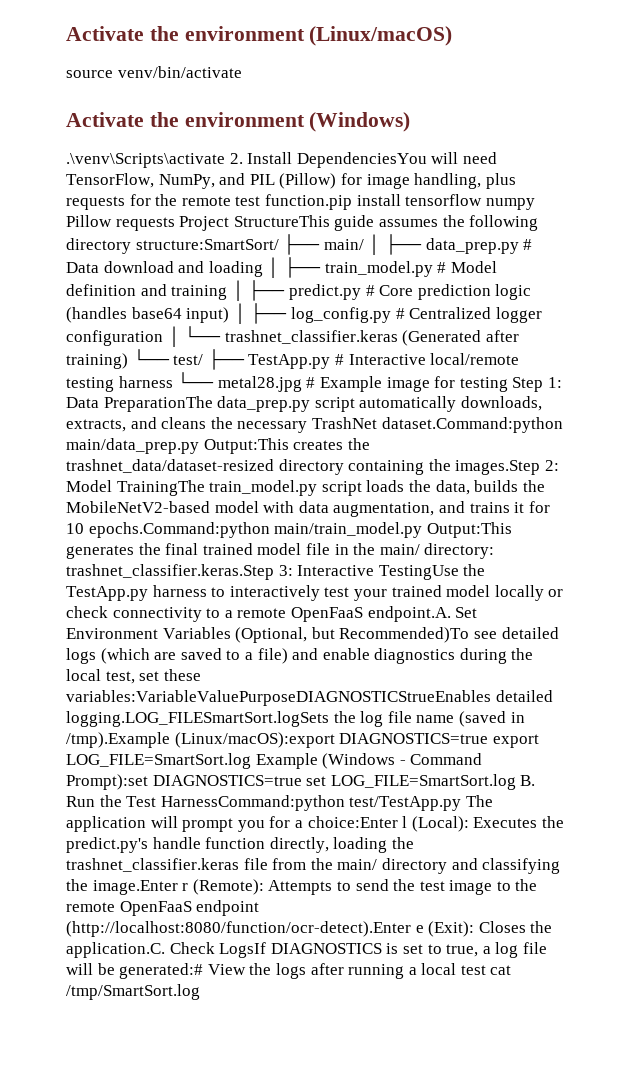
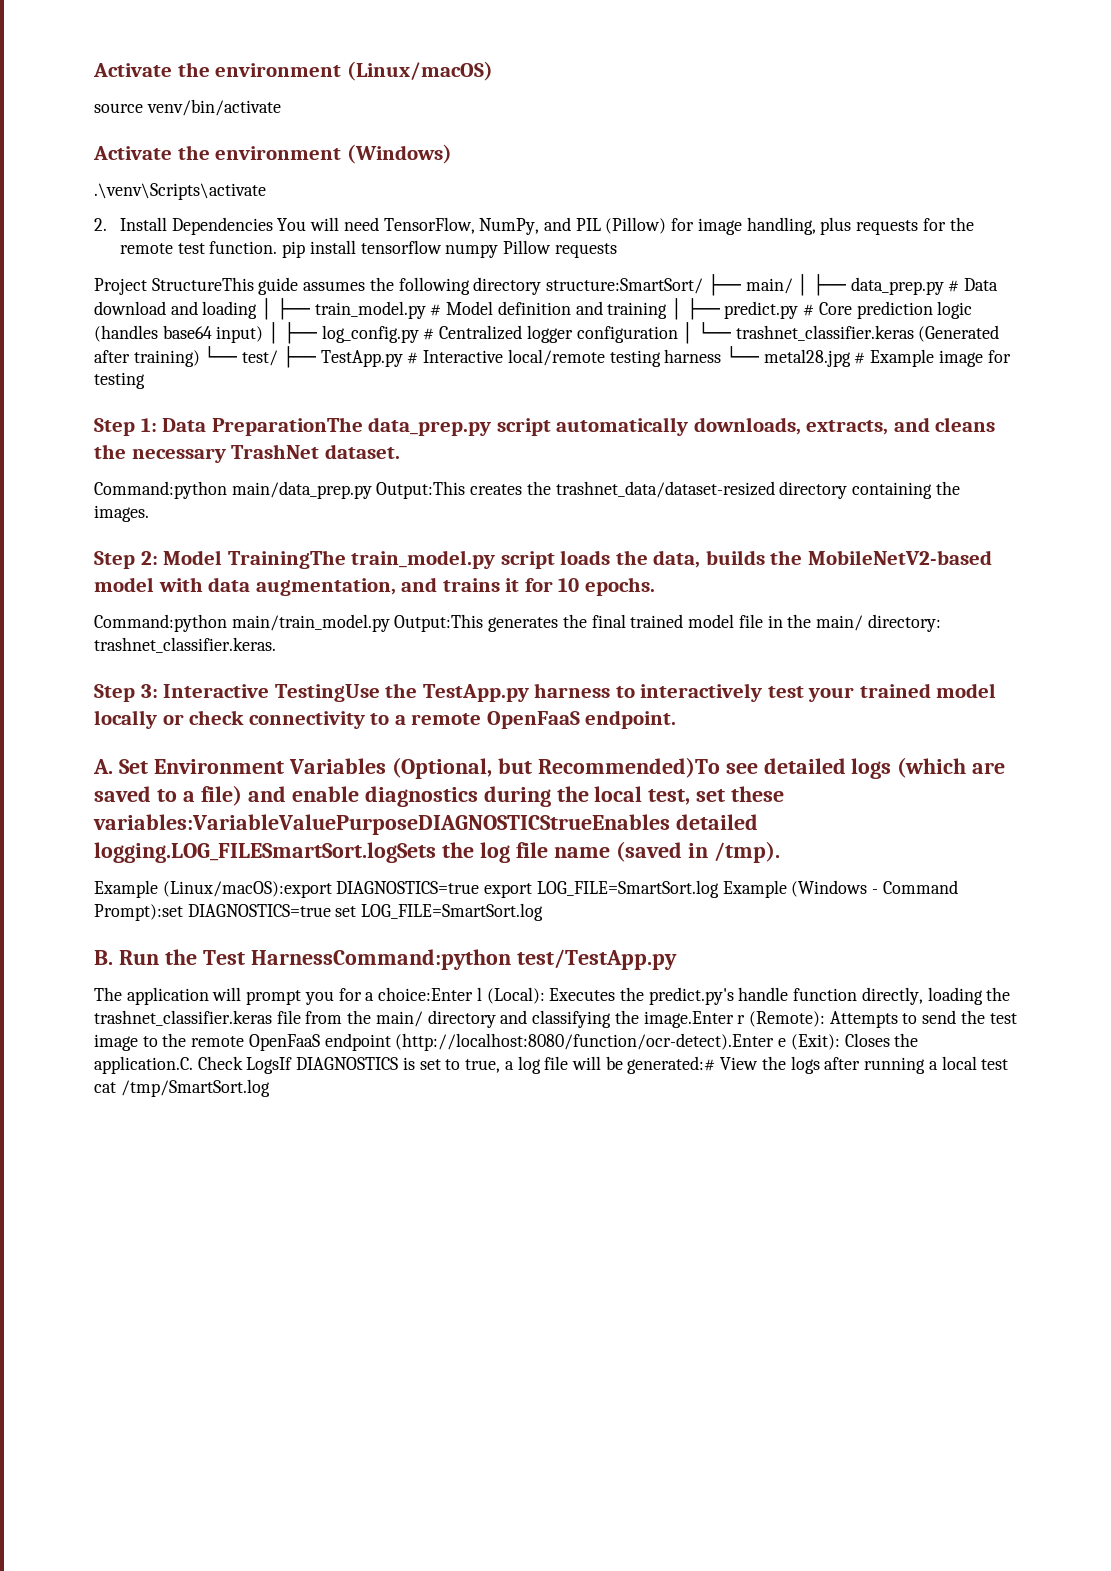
(225, 160) none -> (266, 191) //
[296,152,427,168] DependenciesYou -> [171,217,307,235] Dependencies You
[264,194,352,210] function.pip -> [209,241,306,258] function. pip
(175, 224) none -> (617, 250) //
(508, 384) none -> (145, 380) //
[381,417,563,433] dataset.Command:python -> [324,444,400,459] [94,481,227,499] dataset. // Command:python
[455,460,541,475] images.Step -> [94,505,149,522] [94,551,135,569] images. // Step
[88,522,270,538] epochs.Command:python -> [584,577,655,596] [94,614,227,632] epochs. // Command:python
[66,564,274,580] trashnet_classifier.keras.Step -> [94,637,276,653] [94,684,135,702] trashnet_classifier.keras. // Step
[367,606,451,622] endpoint.A. -> [585,710,677,729] [93,759,113,774] endpoint. // A.
[66,732,170,748] /tmp).Example -> [713,841,780,863] [94,880,158,898] /tmp). // Example
(516, 782) none -> (544, 912) //
(462, 803) none -> (677, 959) //

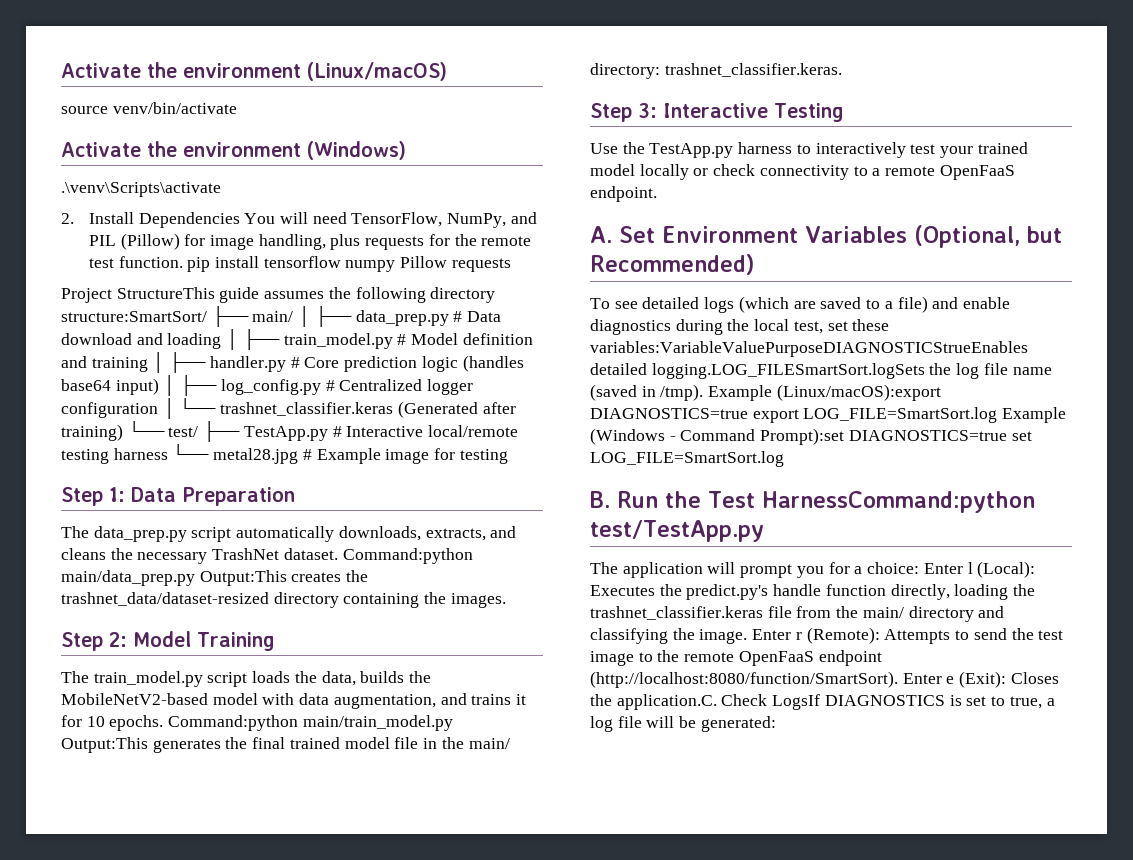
[724,301,799,319] predict.py -> [209,356,286,372] handler.py
[211,417,363,436] PreparationThe -> [182,487,295,506] [61,526,89,538] Preparation // The
(400, 451) // -> (338, 554) none
[227,550,346,569] TrainingThe -> [197,632,275,651] [61,671,89,683] Training // The
(655, 586) // -> (164, 723) none
[274,684,380,702] TestingUse -> [774,103,844,122] [590,143,618,154] Testing // Use
[537,757,720,778] Recommended)To -> [590,254,754,275] [590,298,610,309] Recommended) // To
(780, 852) // -> (704, 392) none
[378,987,474,1001] choice:Enter -> [867,562,963,574] choice: Enter
[643,1011,734,1028] image.Enter -> [699,629,792,644] image. Enter
[395,1033,775,1051] (http://localhost:8080/function/ocr-detect).Enter -> [590,671,942,688] (http://localhost:8080/function/SmartSort). Enter
[627,1056,1009,1074] [94,1079,270,1097] generated:# View the logs after running a local test cat /tmp/SmartSort.log -> [700,716,776,732] generated:

